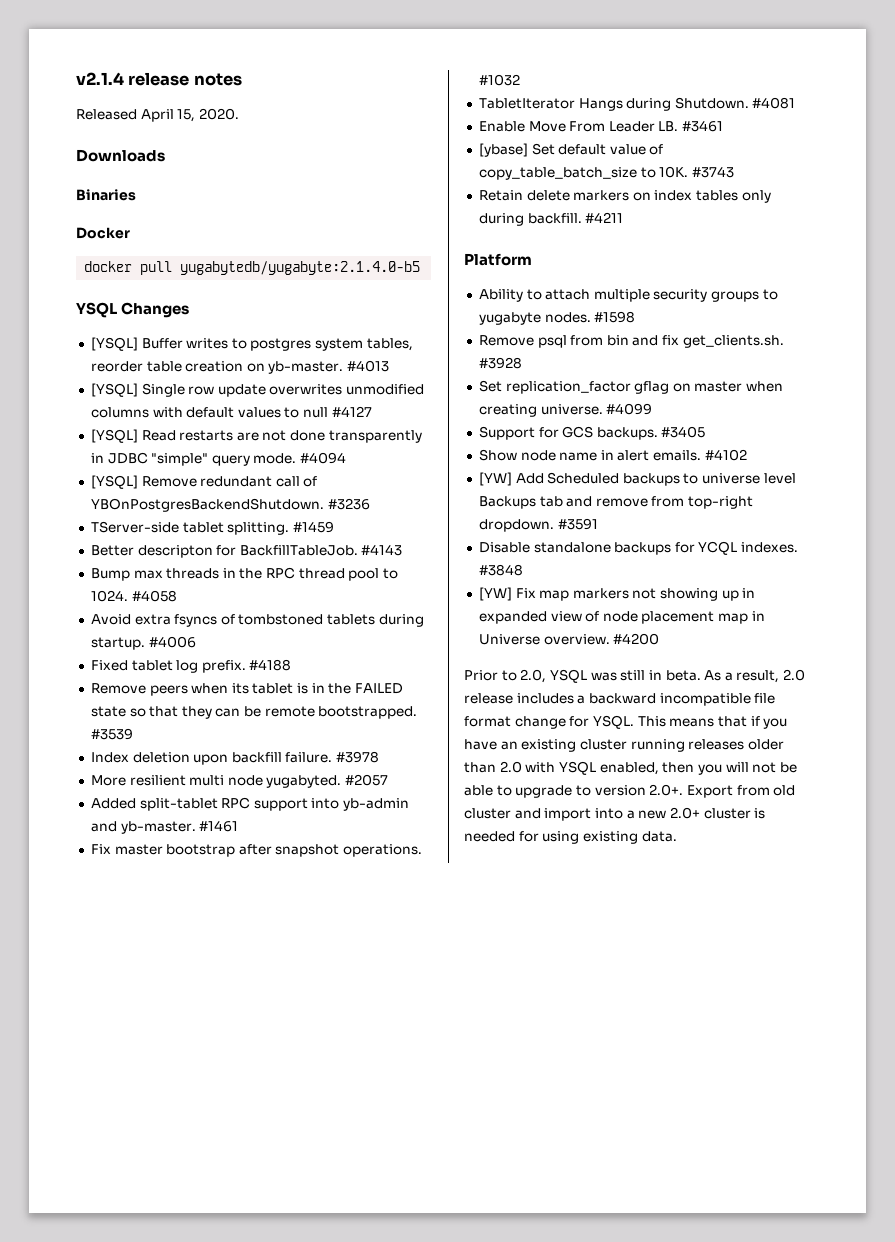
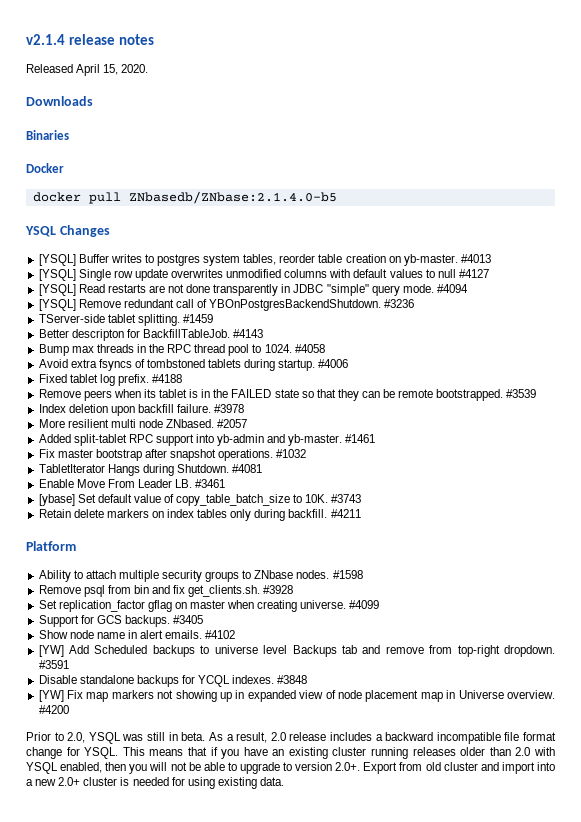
[180,261,421,275] yugabytedb/yugabyte:2.1.4.0-b5 -> [128,191,337,204] ZNbasedb/ZNbase:2.1.4.0-b5
[266,775,342,788] yugabyted. -> [166,419,215,428] ZNbased.
[478,312,541,325] yugabyte -> [254,570,294,579] ZNbase

